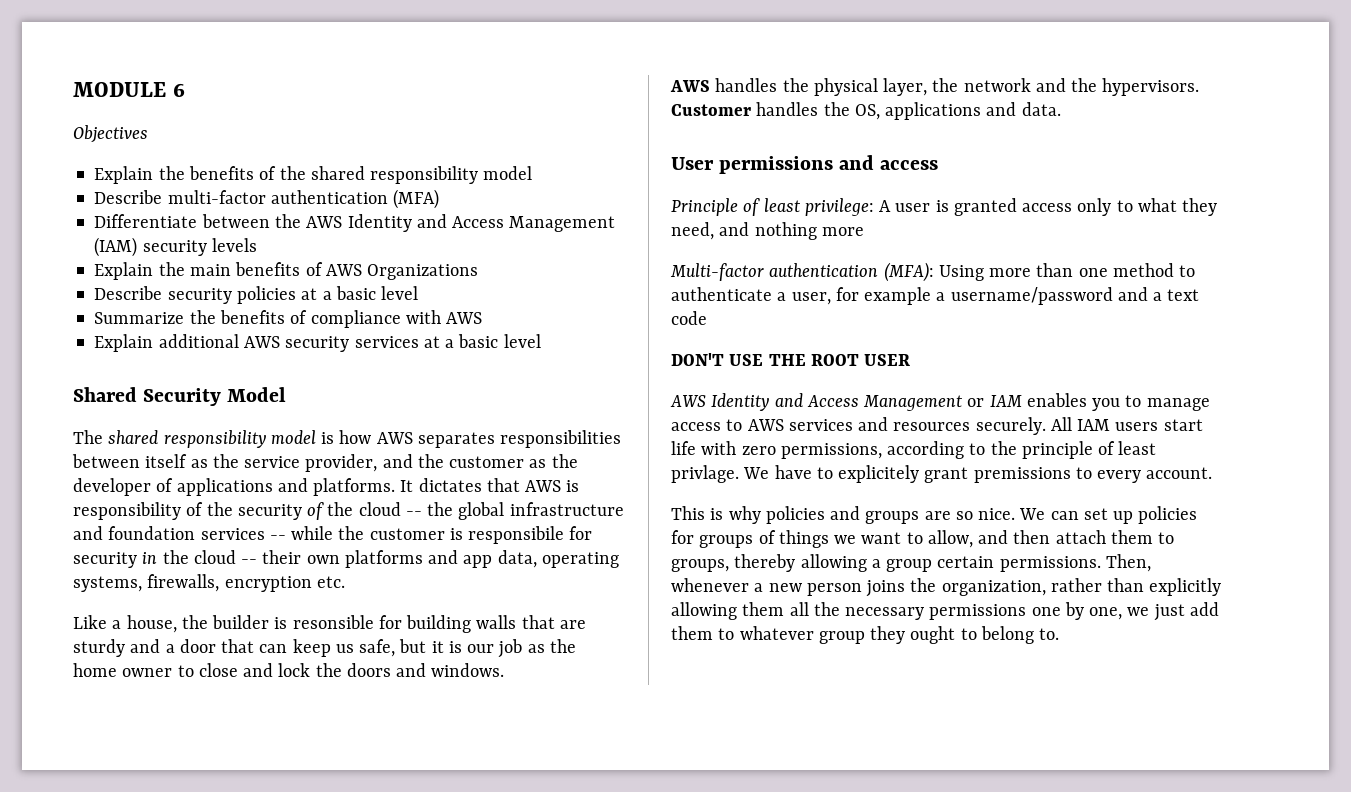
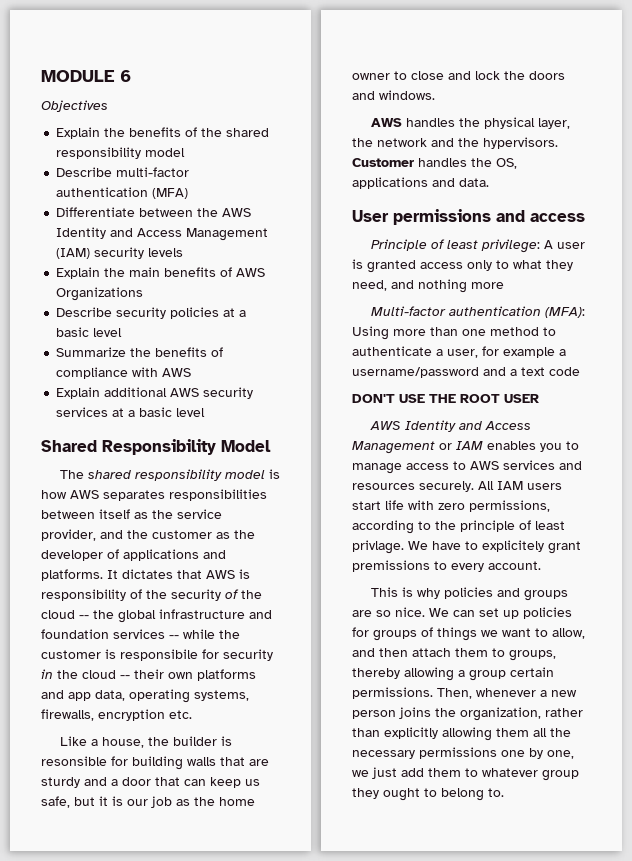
[143,388,222,406] Security -> [102,439,216,455] Responsibility

